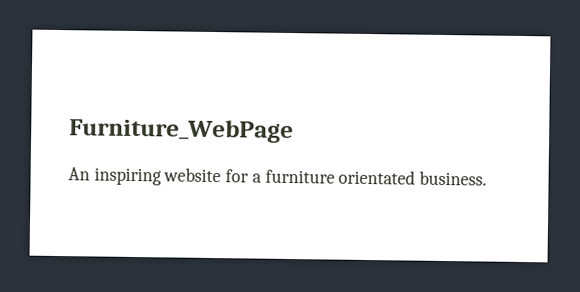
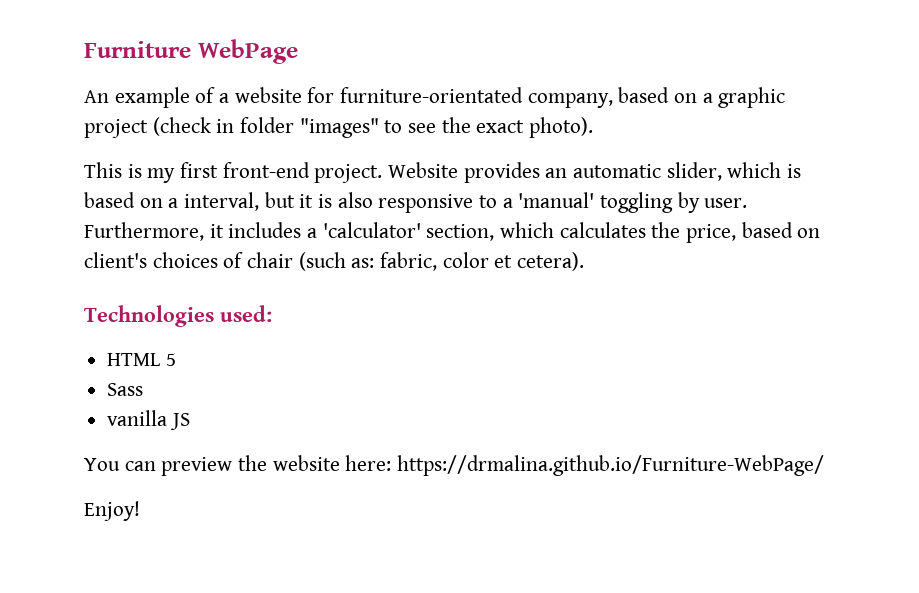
[69,118,294,144] Furniture_WebPage -> [84,39,298,64] Furniture WebPage
[93,167,488,186] inspiring website for a furniture orientated business. -> [114,87,786,108] [84,117,594,138] [84,162,802,183] [84,192,748,213] [84,222,821,243] [84,252,585,271] [84,305,272,327] [107,353,176,366] [107,383,144,396] [107,410,190,430] [84,455,825,476] [84,501,140,521] example of a website for furniture-orientated company, based on a graphic project (check in folder "images" to see the exact photo). // This is my first front-end project. Website provides an automatic slider, which is based on a interval, but it is also responsive to a 'manual' toggling by user. Furthermore, it includes a 'calculator' section, which calculates the price, based on client's choices of chair (such as: fabric, color et cetera). // Technologies used: // HTML 5 // Sass // vanilla JS // You can preview the website here: https://drmalina.github.io/Furniture-WebPage/ // Enjoy!

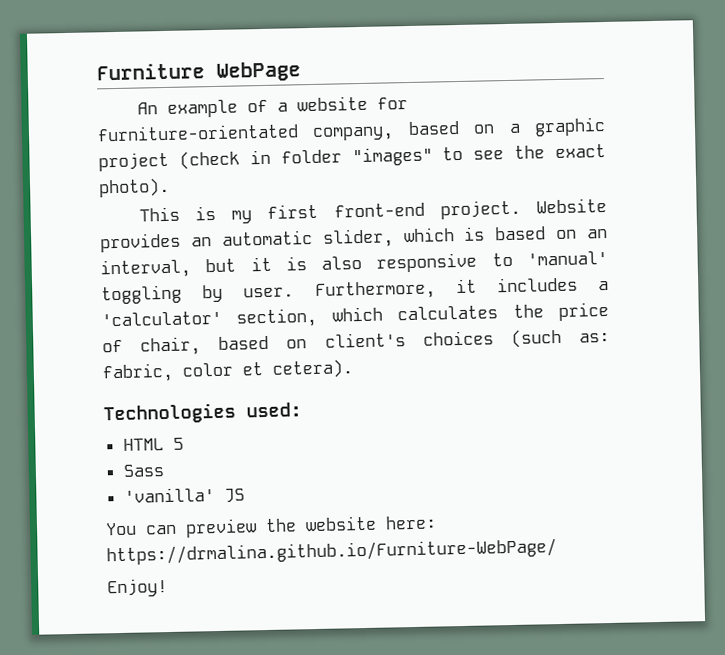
[168,198,179,208] a -> [587,228,608,239] an
[502,198,513,208] a -> (513, 259) none
[686,224,737,243] price, -> [558,301,609,321] [102,336,202,356] price of chair,
[223,252,294,268] of chair -> (494, 338) none
[107,410,168,426] vanilla -> [123,487,215,503] 'vanilla'

